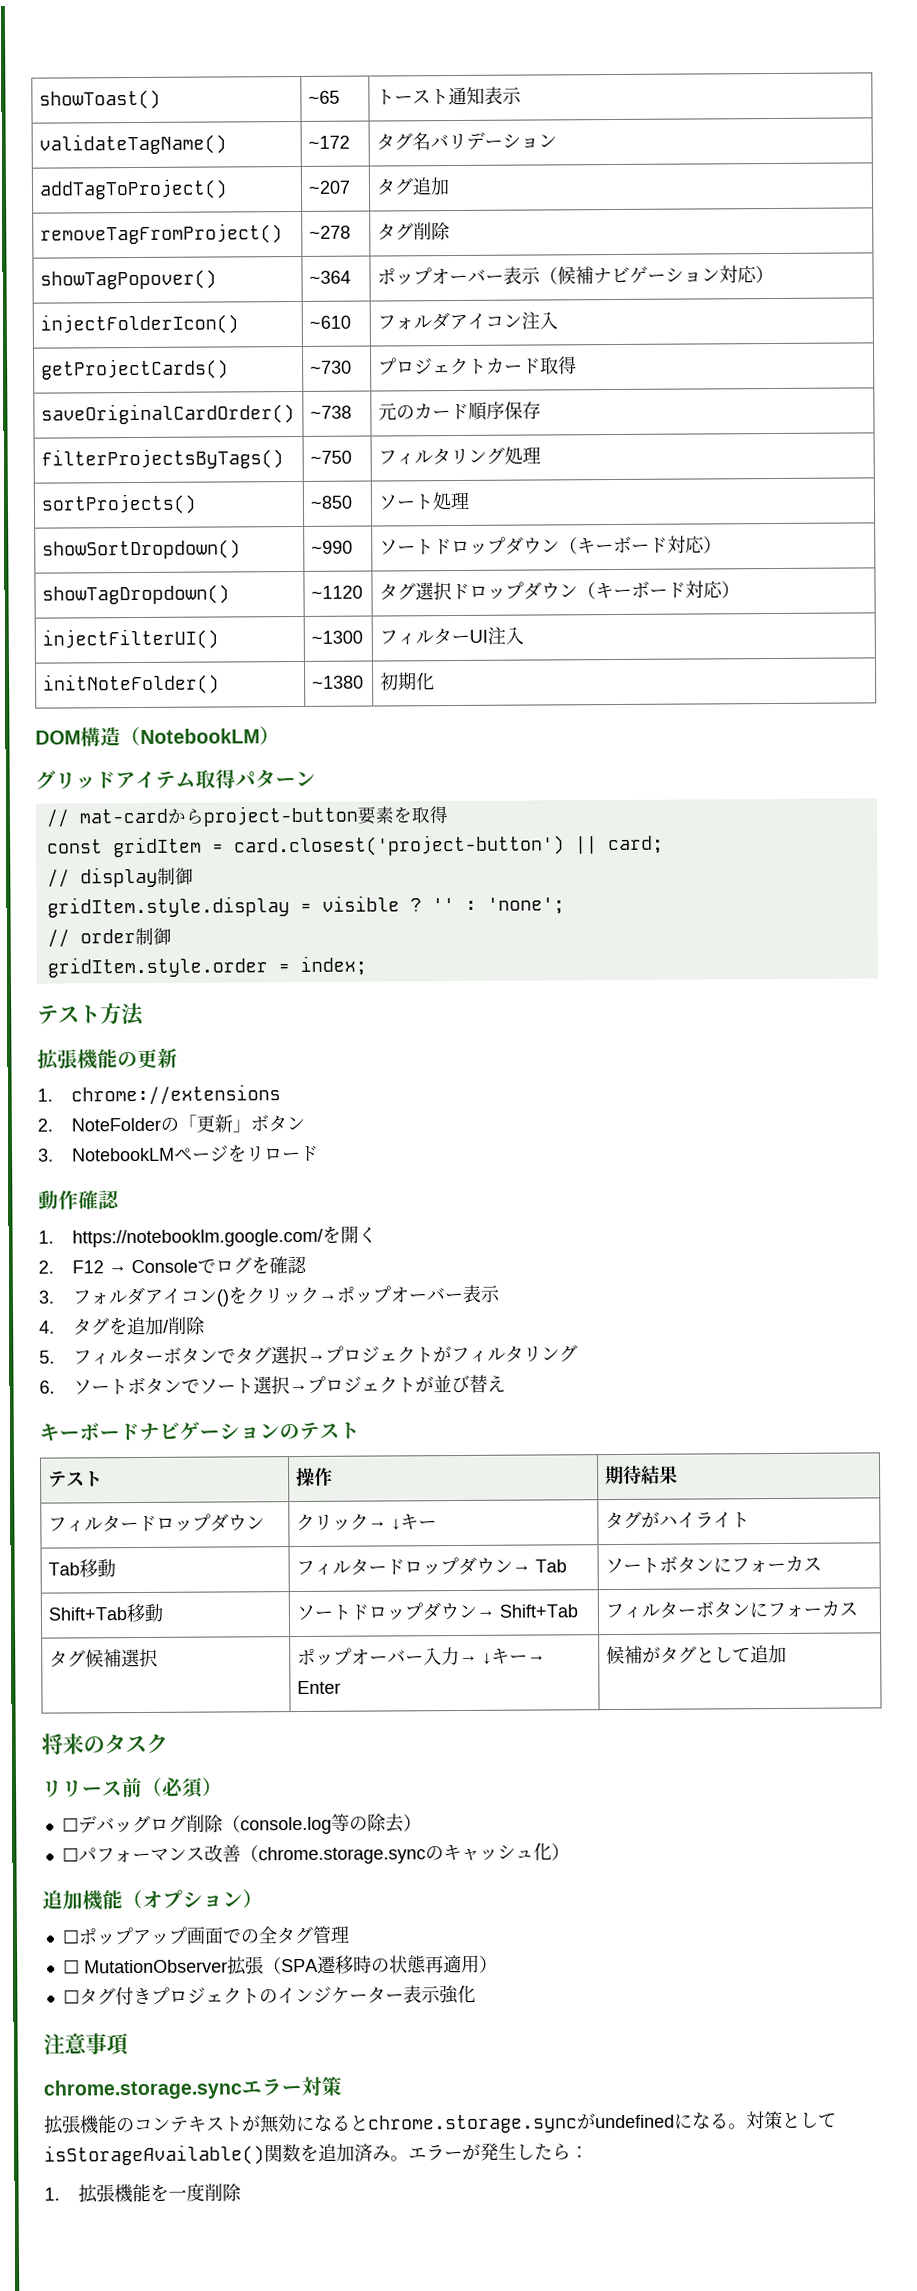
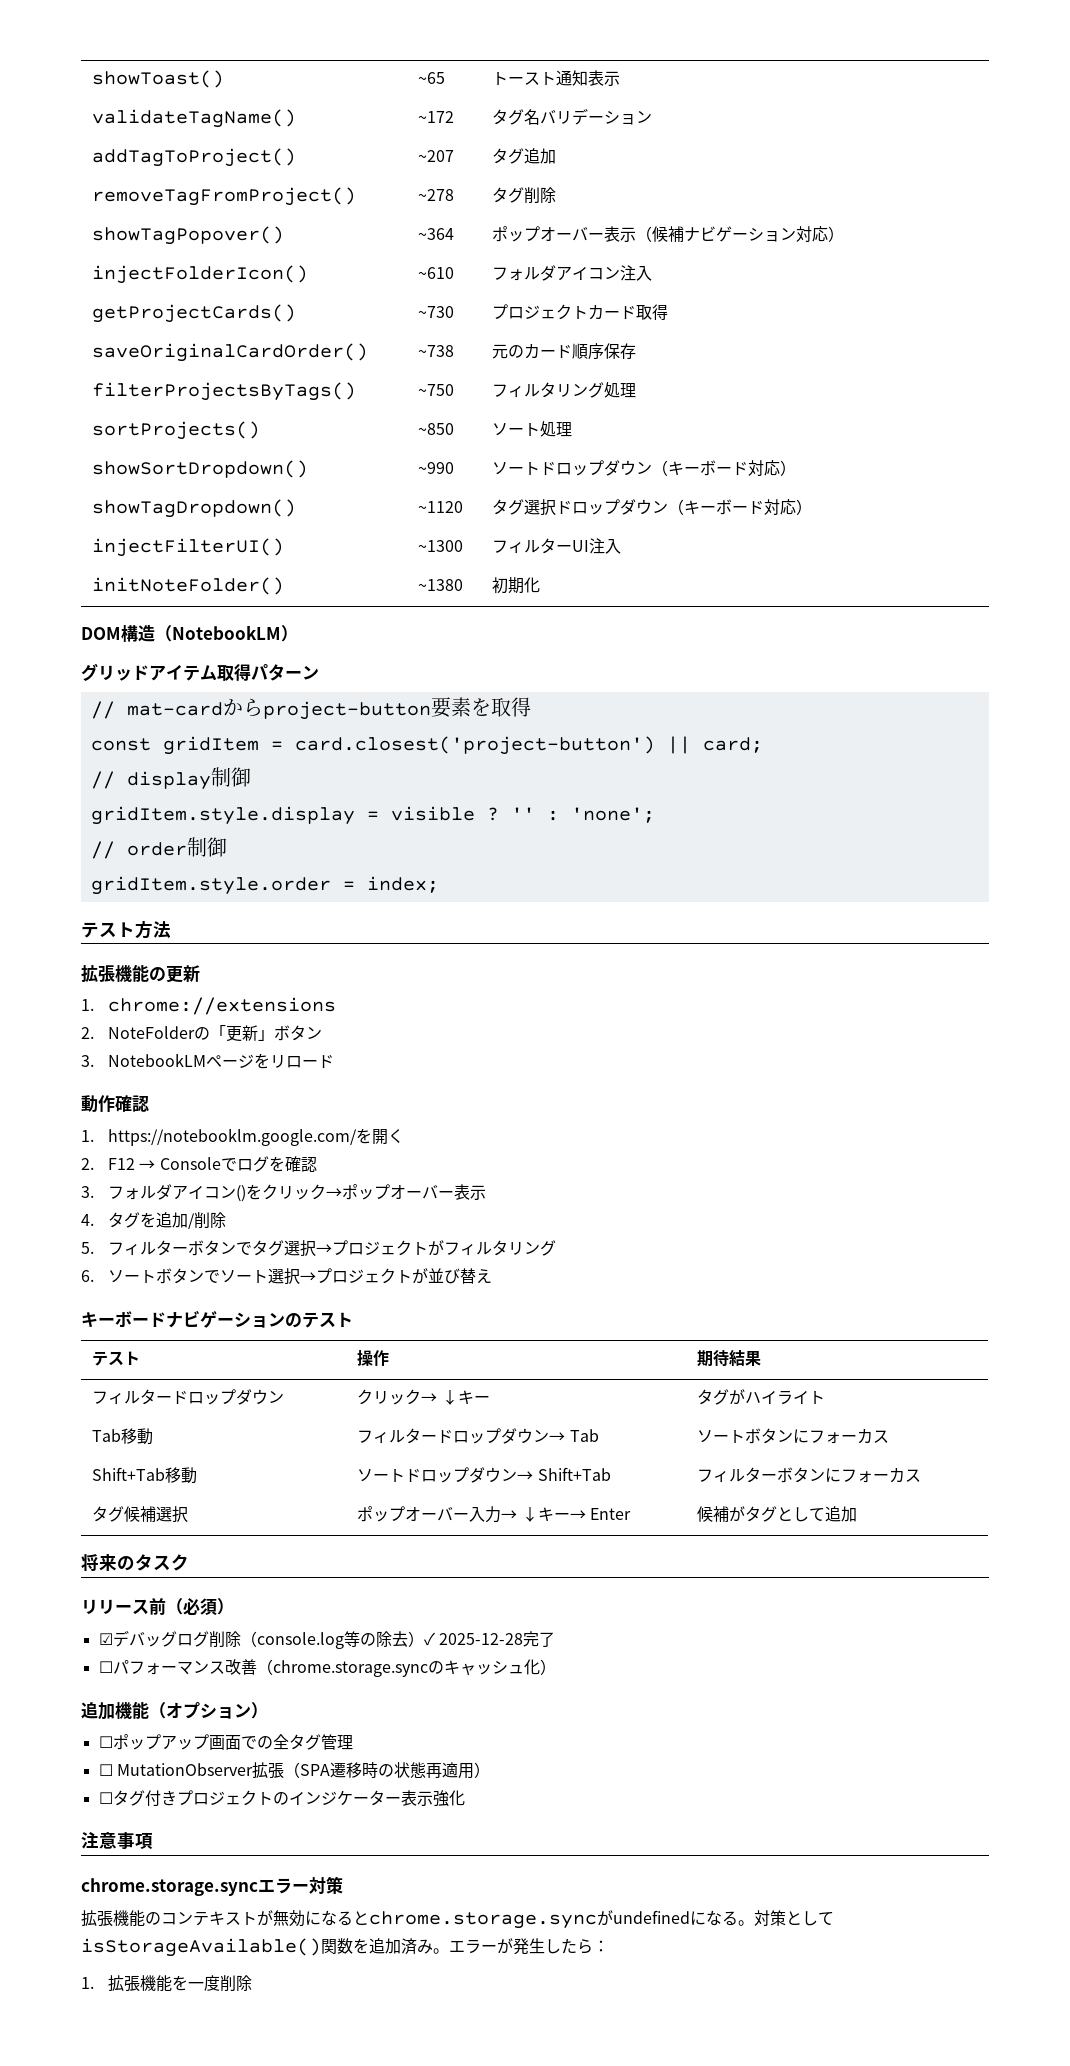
[61,1817,79,1832] ☐ -> [98,1633,113,1645] ☑
(422, 1823) none -> [423,1631,555,1647] ✓ 2025-12-28完了

